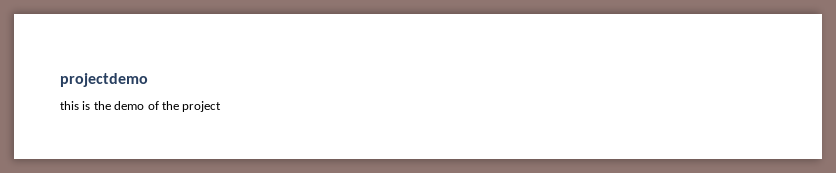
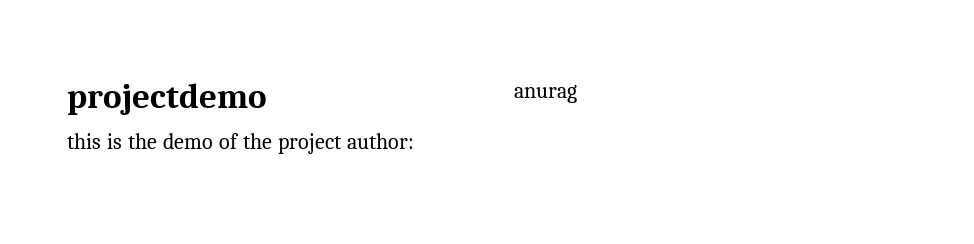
(222, 106) none -> [346,133,414,149] [514,85,577,103] author: anurag

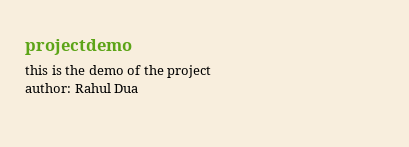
[346,133,414,149] [514,85,577,103] author: anurag -> [25,83,139,93] // author: Rahul Dua

